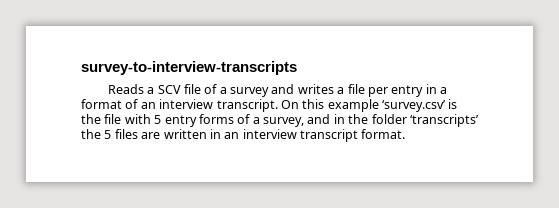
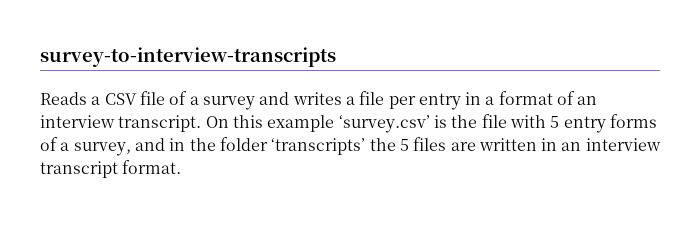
[157,85,181,94] SCV -> [104,93,137,105] CSV

